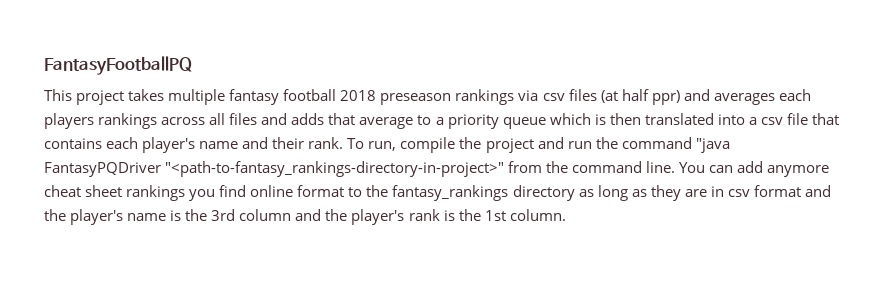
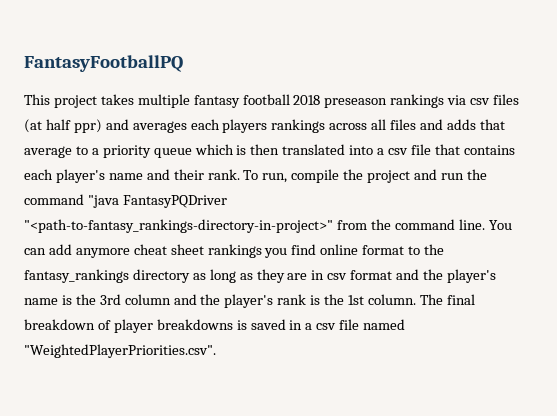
(566, 215) none -> [419,294,475,305] [24,319,406,333] [24,344,216,358] The final breakdown of player breakdowns is saved in a csv file named "WeightedPlayerPriorities.csv".

